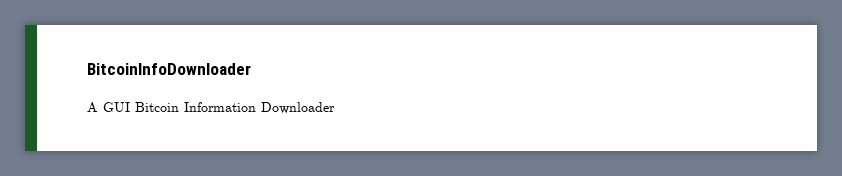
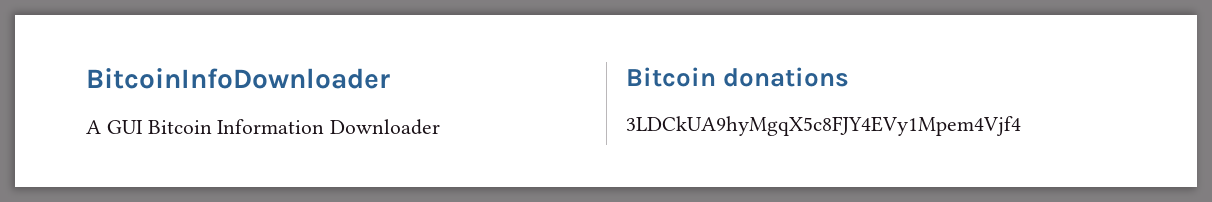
(335, 108) none -> [626,67,850,87] [626,116,1021,136] // Bitcoin donations // 3LDCkUA9hyMgqX5c8FJY4EVy1Mpem4Vjf4

